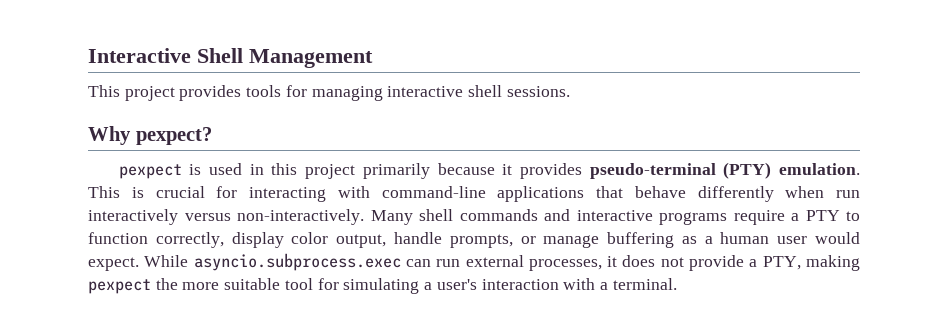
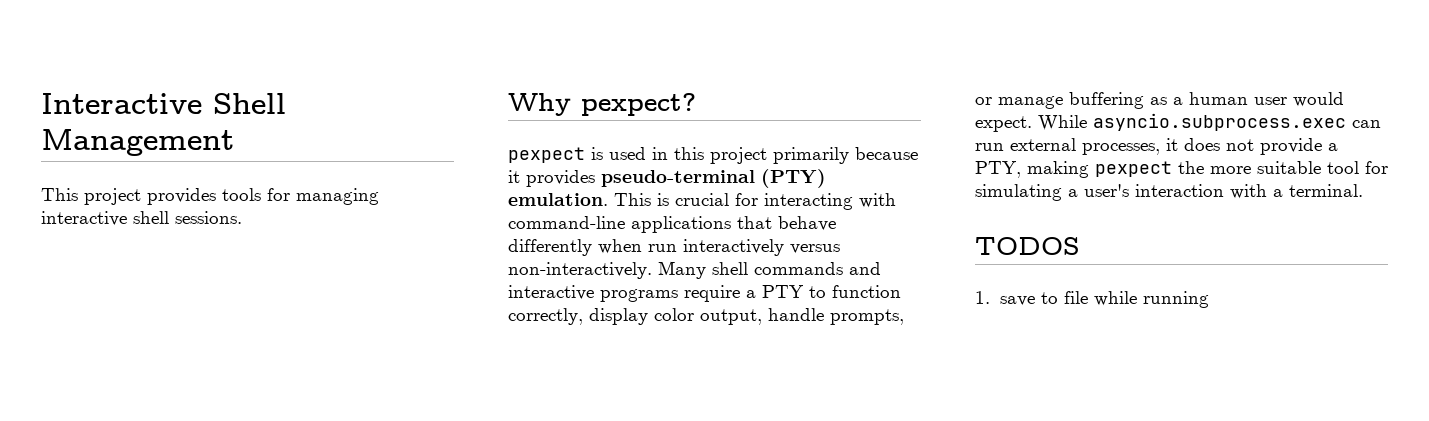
(677, 284) none -> [975,237,1080,255] [975,291,1210,308] // TODOS // 1. save to file while running

